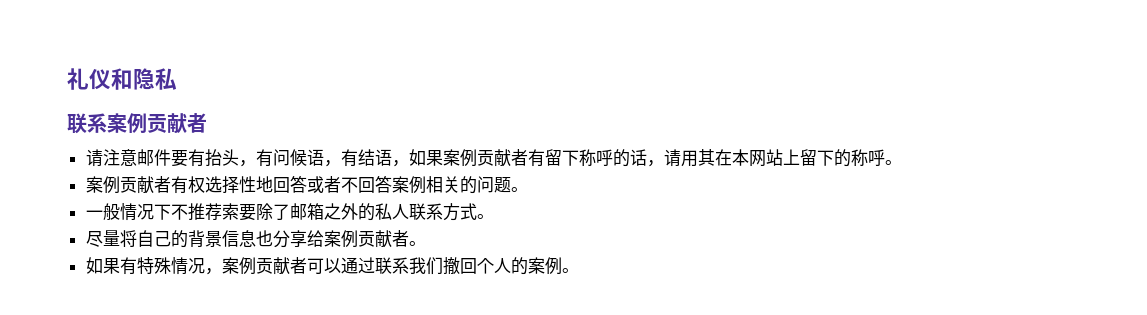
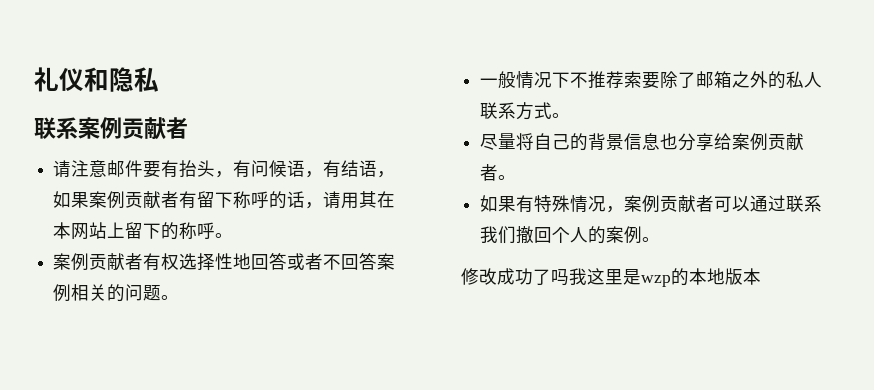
(579, 270) none -> [461,268,761,287] // 修改成功了吗我这里是wzp的本地版本

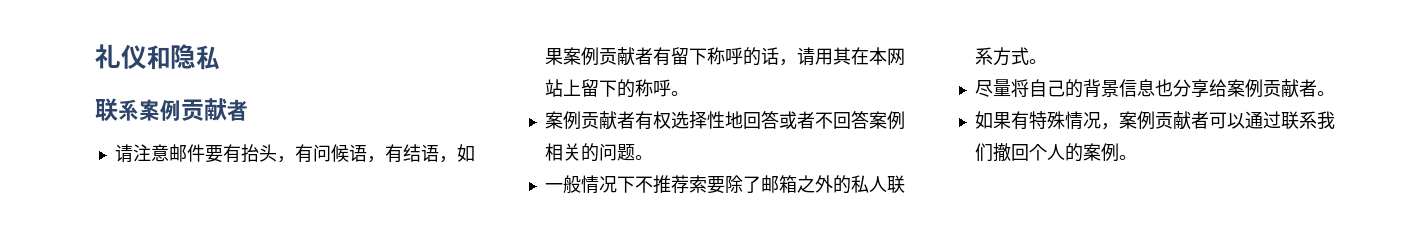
[461,268,761,287] // 修改成功了吗我这里是wzp的本地版本 -> (1137, 157) none

